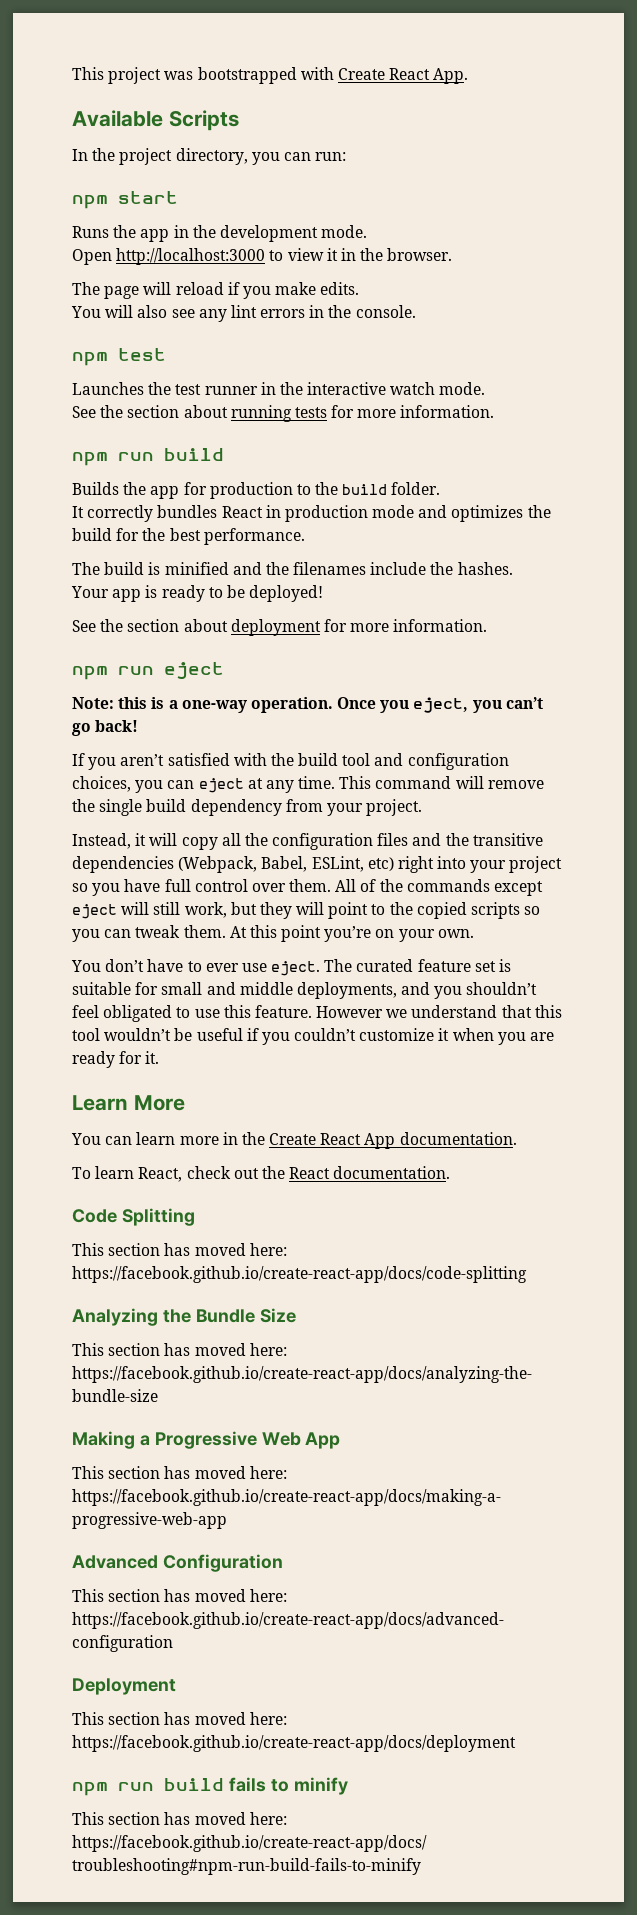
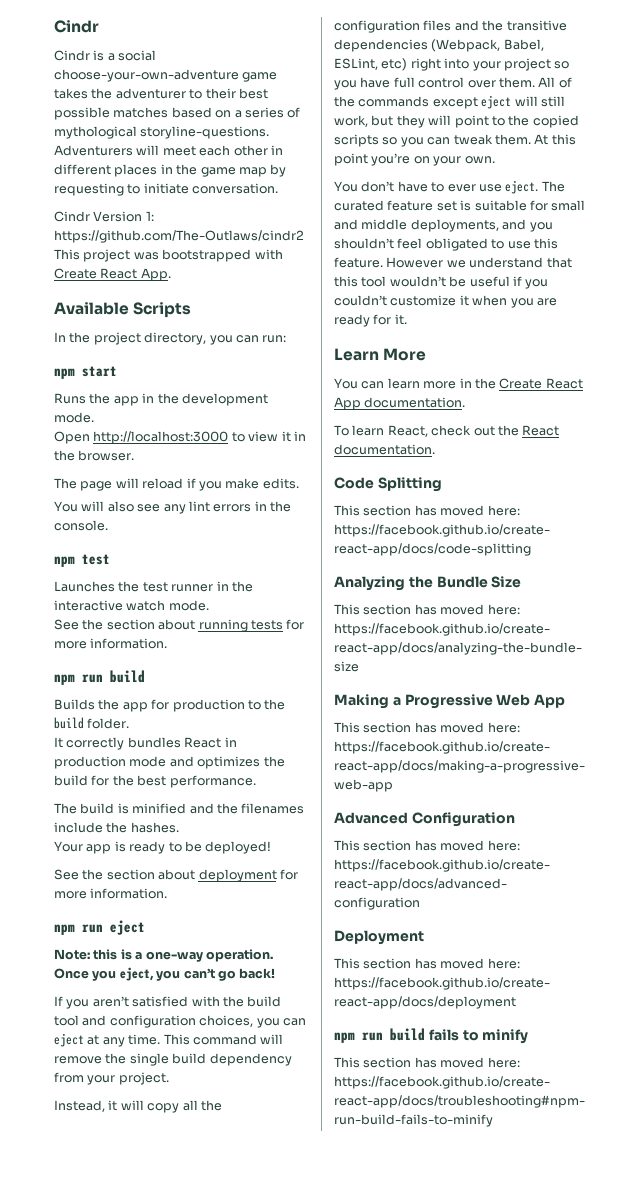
(72, 73) none -> [54,20,99,33] [54,50,157,61] [54,69,278,82] [54,88,268,99] [54,107,301,120] [54,126,270,139] [54,145,283,156] [54,164,287,177] [54,183,279,196] [54,211,154,222] [54,230,304,243] Cindr // Cindr is a social choose-your-own-adventure game takes the adventurer to their best possible matches based on a series of mythological storyline-questions. Adventurers will meet each other in different places in the game map by requesting to initiate conversation. // Cindr Version 1: https://github.com/The-Outlaws/cindr2

